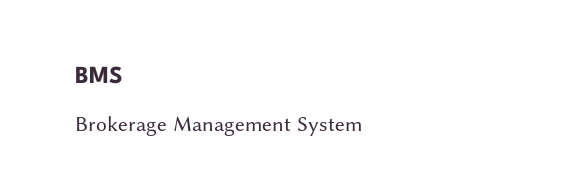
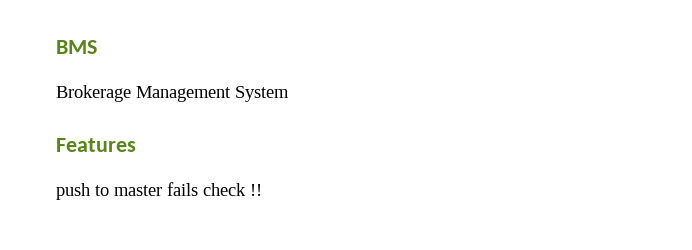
(362, 126) none -> [56,138,136,152] [56,182,262,200] // Features // push to master fails check !!

